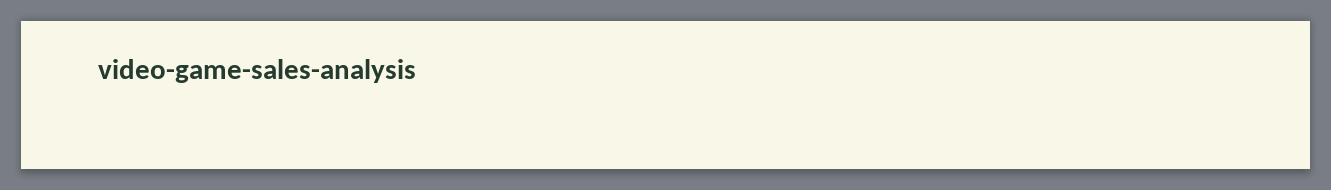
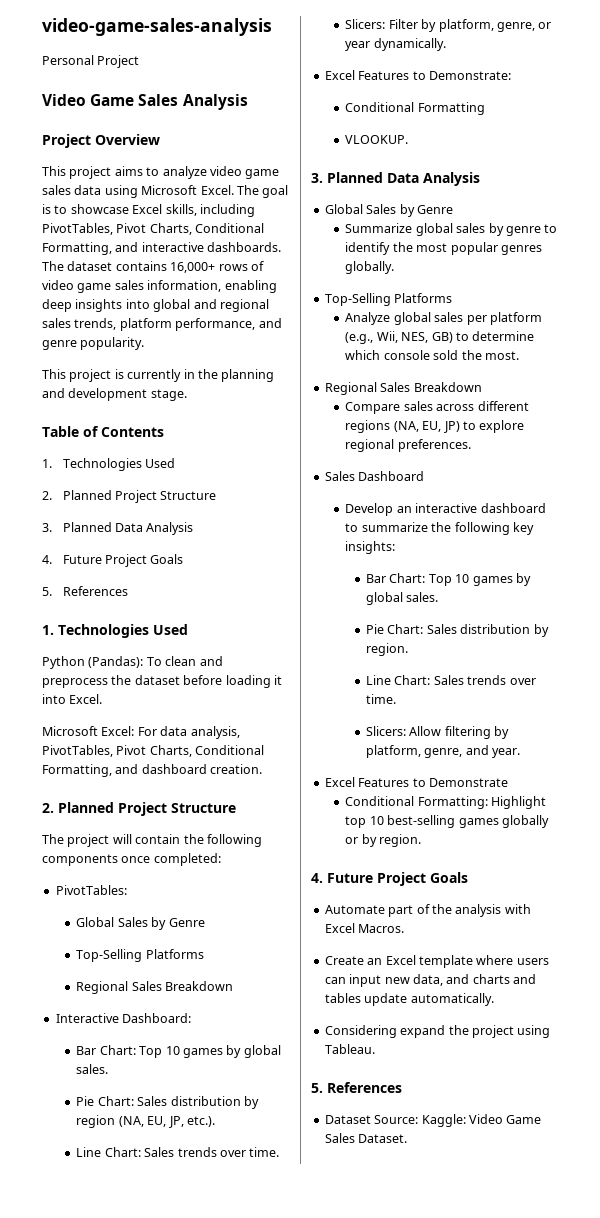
(416, 71) none -> [42,55,140,68] [42,94,248,110] [42,134,160,148] [42,166,280,179] [42,185,289,198] [42,204,255,217] [42,223,265,235] [42,242,282,255] [42,261,264,273] [42,280,277,293] [42,299,269,312] [42,318,282,331] [42,337,145,350] [42,369,275,382] [42,388,187,401] [42,426,164,437] [42,458,176,471] [42,490,217,503] [42,522,194,535] [42,554,184,567] [42,586,128,596] [42,624,188,638] [42,656,223,669] [42,675,282,688] [42,694,103,704] [42,726,240,739] [42,745,265,757] [42,764,263,777] [42,802,236,816] [42,834,262,847] [42,853,221,866] [55,885,127,895] [76,917,205,930] [76,949,204,962] [76,981,234,994] [55,1013,192,1023] [76,1045,281,1058] [76,1064,109,1074] [76,1096,259,1109] [76,1115,215,1128] [76,1147,280,1157] [345,19,552,32] [345,38,446,51] [324,70,511,80] [345,102,485,115] [345,135,409,144] [311,172,480,186] [324,204,453,217] [345,223,558,236] [345,242,542,255] [345,261,395,274] [324,293,453,306] [345,312,542,325] [345,331,535,344] [345,350,519,360] [324,382,482,395] [345,401,529,414] [345,420,525,433] [345,439,471,452] [324,471,425,481] [345,503,546,516] [345,522,534,535] [345,541,396,554] [366,573,531,586] [366,592,439,605] [366,624,549,637] [366,643,409,656] [366,675,536,685] [366,694,397,704] [366,726,510,739] [366,745,521,758] [324,777,508,787] [345,796,547,809] [345,815,549,828] [345,834,422,847] [311,872,468,886] [324,904,531,917] [324,923,405,933] [324,955,549,968] [324,974,536,987] [324,993,494,1006] [324,1025,551,1038] [324,1044,375,1054] [311,1082,402,1093] [324,1114,542,1127] [324,1133,408,1143] // Personal Project // Video Game Sales Analysis // Project Overview // This project aims to analyze video game sales data using Microsoft Excel. The goal is to showcase Excel skills, including PivotTables, Pivot Charts, Conditional Formatting, and interactive dashboards. The dataset contains 16,000+ rows of video game sales information, enabling deep insights into global and regional sales trends, platform performance, and genre popularity. // This project is currently in the planning and development stage. // Table of Contents // 1. Technologies Used // 2. Planned Project Structure // 3. Planned Data Analysis // 4. Future Project Goals // 5. References // 1. Technologies Used // Python (Pandas): To clean and preprocess the dataset before loading it into Excel. // Microsoft Excel: For data analysis, PivotTables, Pivot Charts, Conditional Formatting, and dashboard creation. // 2. Planned Project Structure // The project will contain the following components once completed: // PivotTables: // Global Sales by Genre // Top-Selling Platforms // Regional Sales Breakdown // Interactive Dashboard: // Bar Chart: Top 10 games by global sales. // Pie Chart: Sales distribution by region (NA, EU, JP, etc.). // Line Chart: Sales trends over time. // Slicers: Filter by platform, genre, or year dynamically. // Excel Features to Demonstrate: // Conditional Formatting // VLOOKUP. // 3. Planned Data Analysis // Global Sales by Genre // Summarize global sales by genre to identify the most popular genres globally. // Top-Selling Platforms // Analyze global sales per platform (e.g., Wii, NES, GB) to determine which console sold the most. // Regional Sales Breakdown // Compare sales across different regions (NA, EU, JP) to explore regional preferences. // Sales Dashboard // Develop an interactive dashboard to summarize the following key insights: // Bar Chart: Top 10 games by global sales. // Pie Chart: Sales distribution by region. // Line Chart: Sales trends over time. // Slicers: Allow filtering by platform, genre, and year. // Excel Features to Demonstrate // Conditional Formatting: Highlight top 10 best-selling games globally or by region. // 4. Future Project Goals // Automate part of the analysis with Excel Macros. // Create an Excel template where users can input new data, and charts and tables update automatically. // Considering expand the project using Tableau. // 5. References // Dataset Source: Kaggle: Video Game Sales Dataset.

